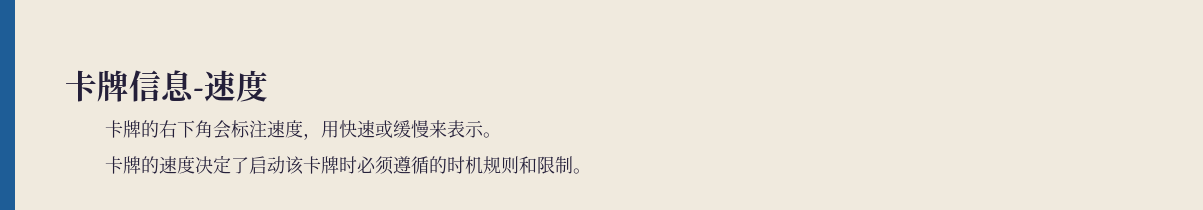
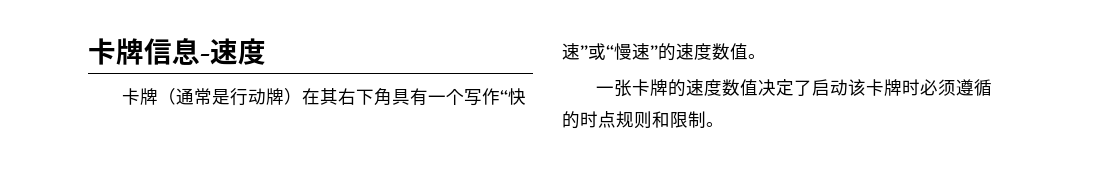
[140,120,484,140] 的右下角会标注速度，用快速或缓慢来表示 -> [158,88,527,106] [562,43,748,61] （通常是行动牌）在其右下角具有一个写作“快速”或“慢速”的速度数值
(501, 135) none -> [596,79,633,97] 一张
(195, 165) none -> [722,79,759,96] 数值
[464,156,483,174] 机 -> [598,111,616,128] 点

